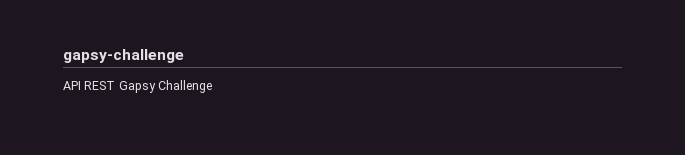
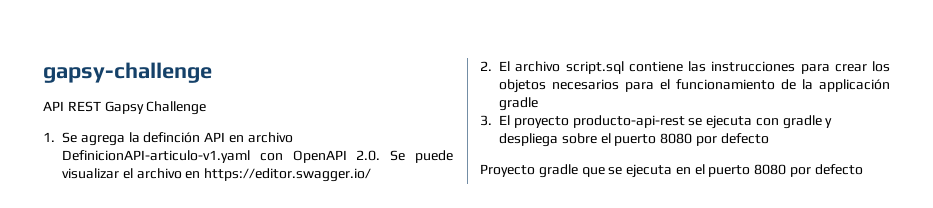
(213, 86) none -> [43,132,293,146] [62,150,454,163] [62,168,372,182] [480,61,890,74] [499,79,890,93] [499,97,538,111] [480,115,833,129] [499,133,769,147] [480,164,863,178] // 1. Se agrega la definción API en archivo DefinicionAPI-articulo-v1.yaml con OpenAPI 2.0. Se puede visualizar el archivo en https://editor.swagger.io/ // 2. El archivo script.sql contiene las instrucciones para crear los objetos necesarios para el funcionamiento de la applicación gradle // 3. El proyecto producto-api-rest se ejecuta con gradle y despliega sobre el puerto 8080 por defecto // Proyecto gradle que se ejecuta en el puerto 8080 por defecto

